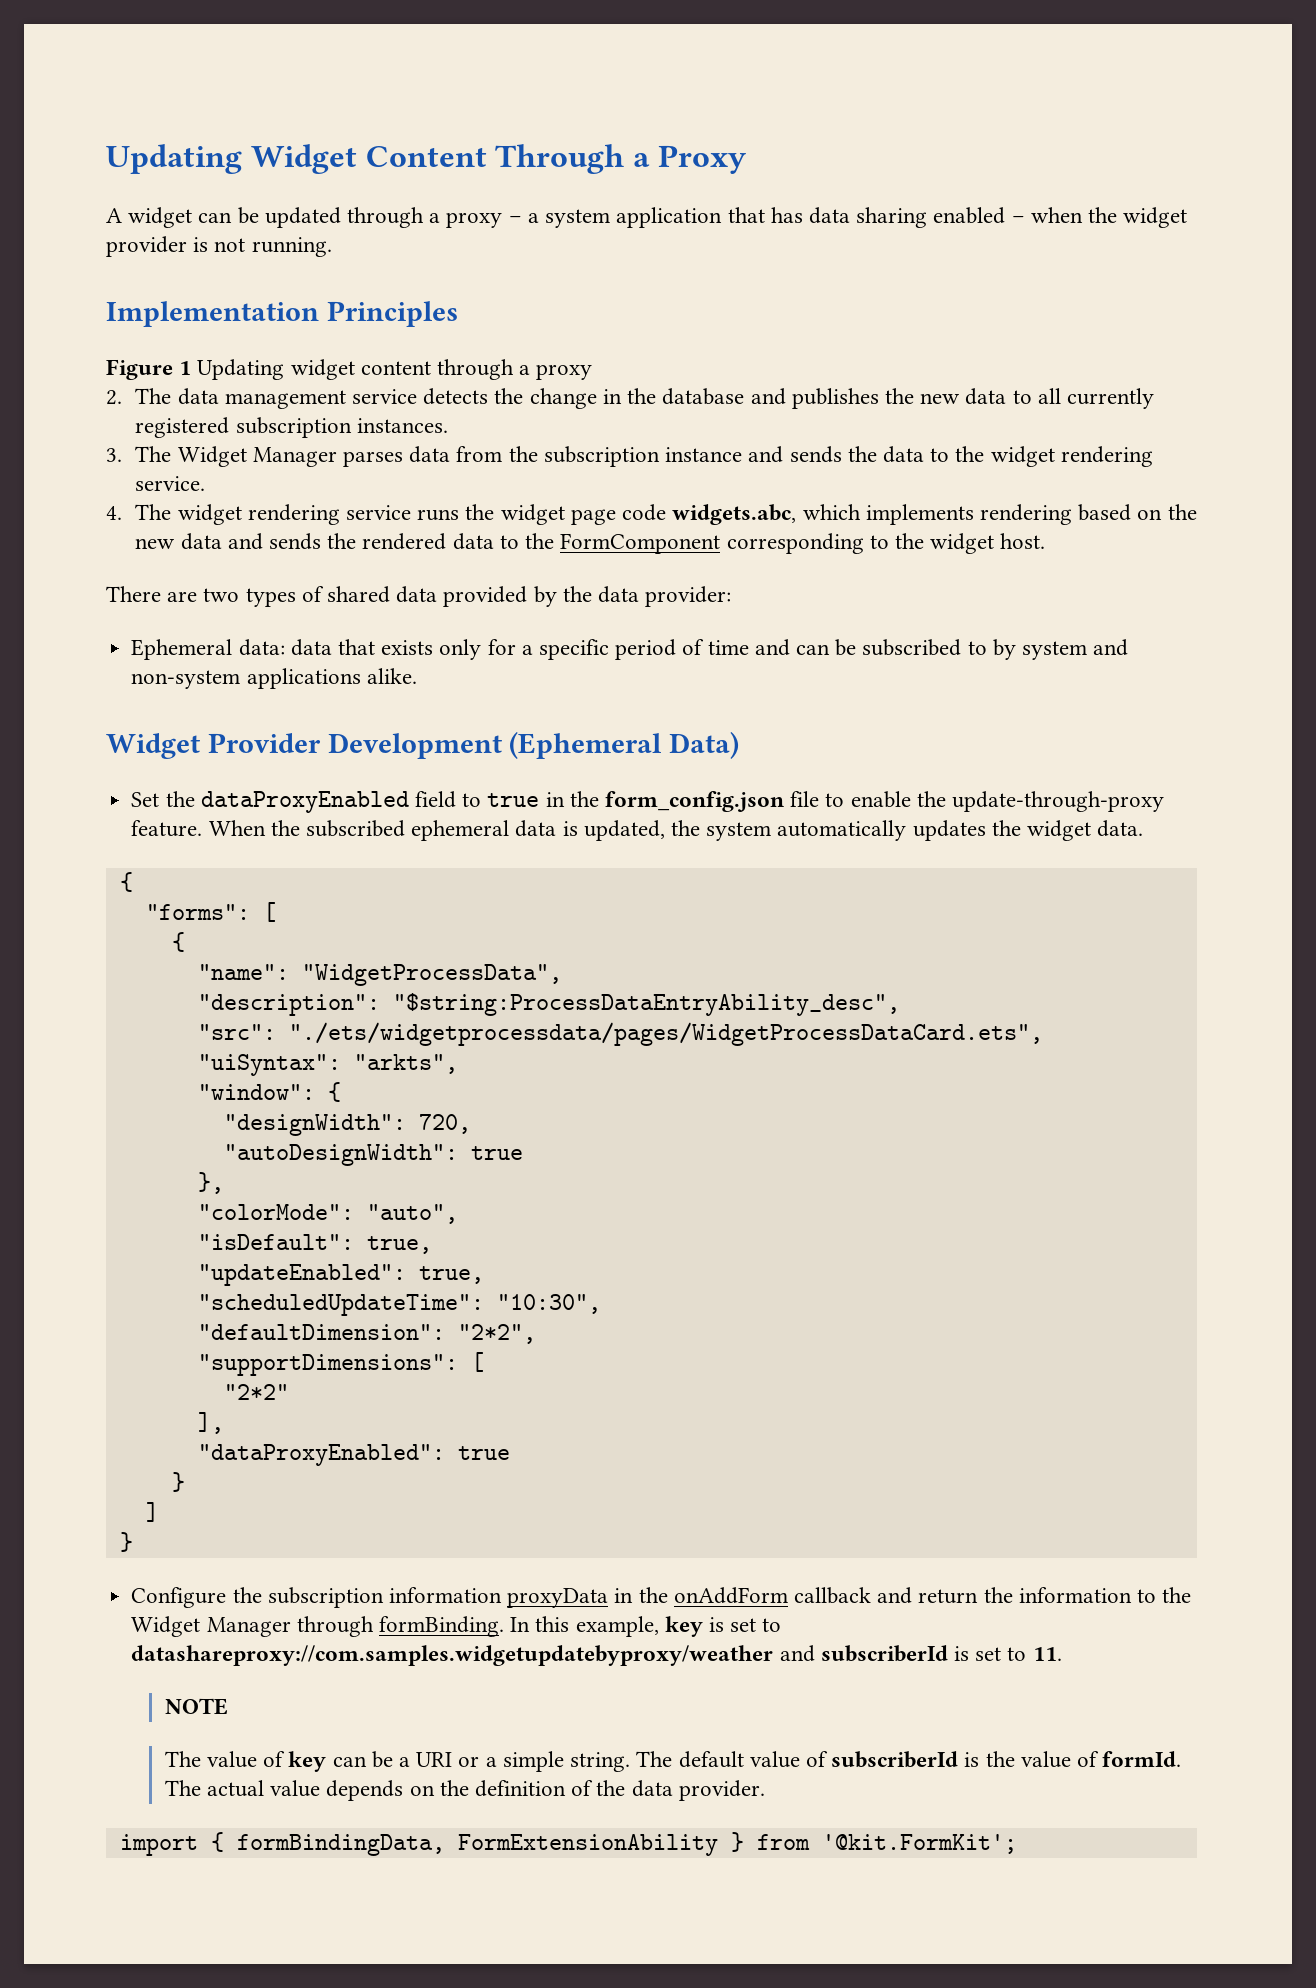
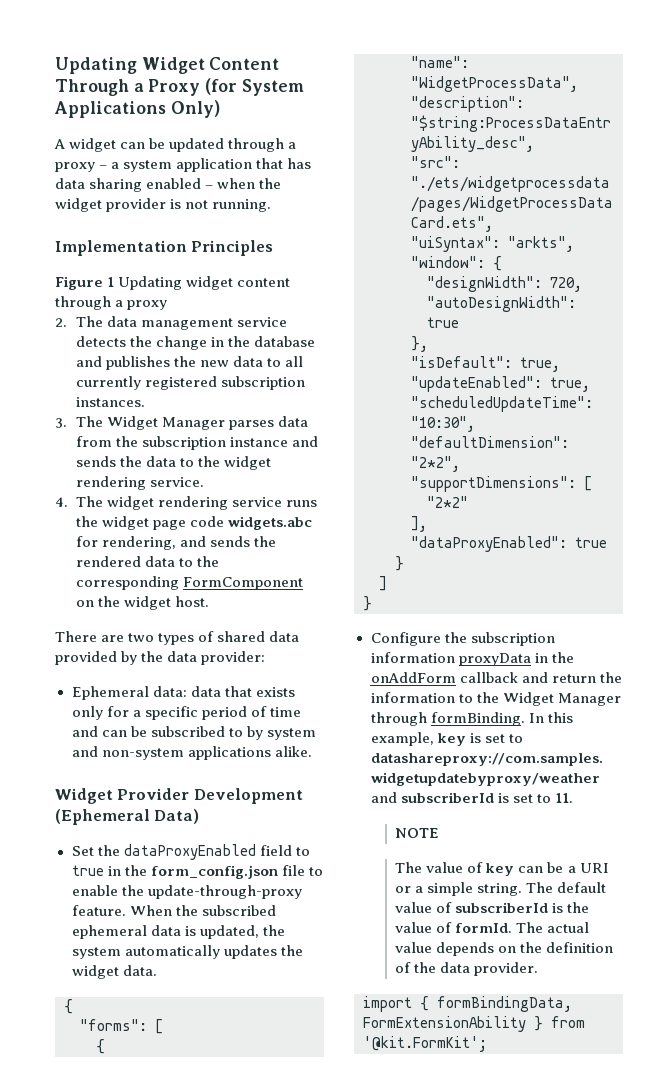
(746, 159) none -> [205,78,304,96] [54,100,220,118] (for System Applications Only)
[672,504,1197,525] [135,533,222,550] widgets.abc, which implements rendering based on the new data -> [227,516,312,530] [75,536,176,550] widgets.abc for rendering,
[560,533,889,554] FormComponent corresponding to -> [75,576,303,590] [75,600,94,607] corresponding FormComponent on
[197,1204,458,1224] // "colorMode": "auto", -> (428, 344) none

